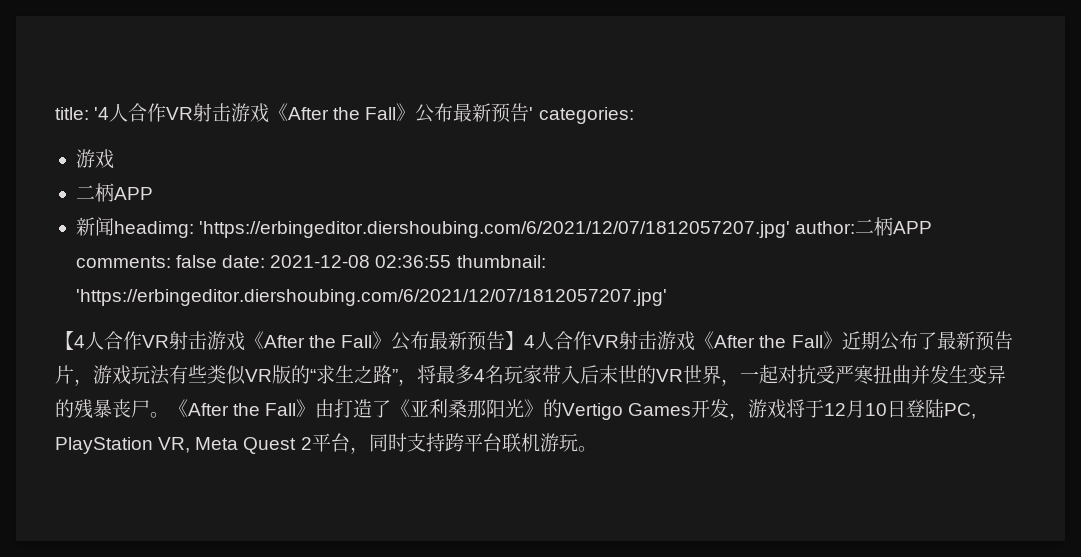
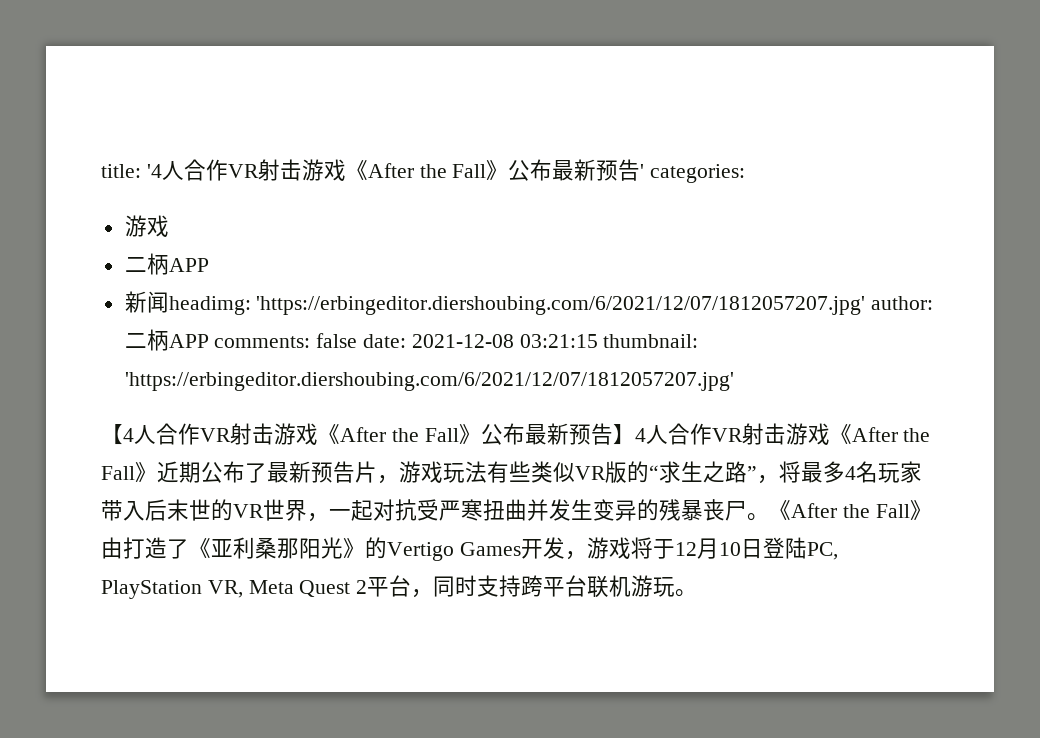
[375,255,452,268] 02:36:55 -> [519,334,598,348] 03:21:15

